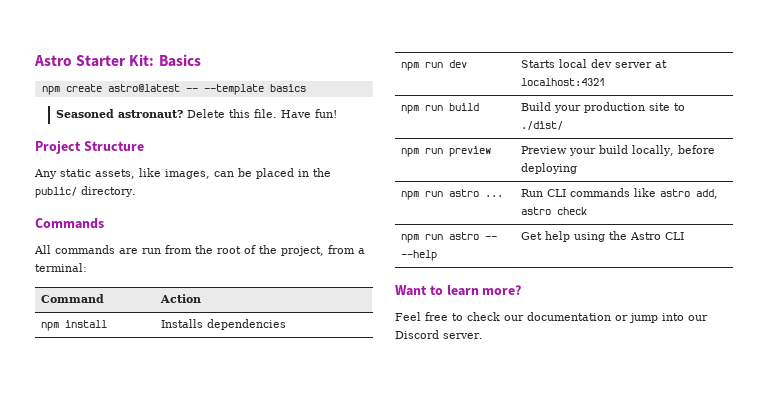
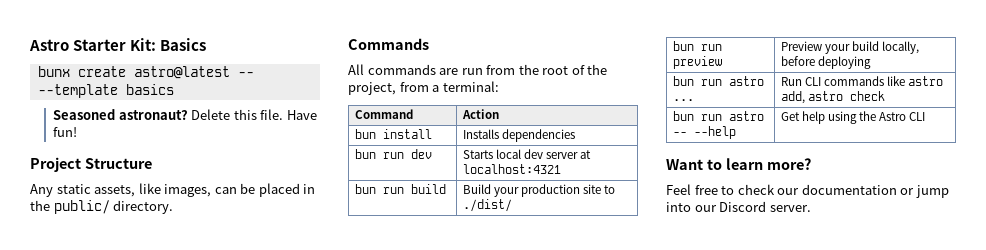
[41,86,60,95] npm -> [37,66,70,77] bunx
[40,322,59,331] npm -> [354,129,376,139] bun
[400,62,419,71] npm -> [354,149,376,159] bun
[400,105,419,114] npm -> [354,184,376,194] bun
[400,148,419,157] npm -> [672,41,694,51] bun
[400,191,419,200] npm -> [672,76,694,86] bun
[400,234,419,243] npm -> [672,111,694,121] bun

